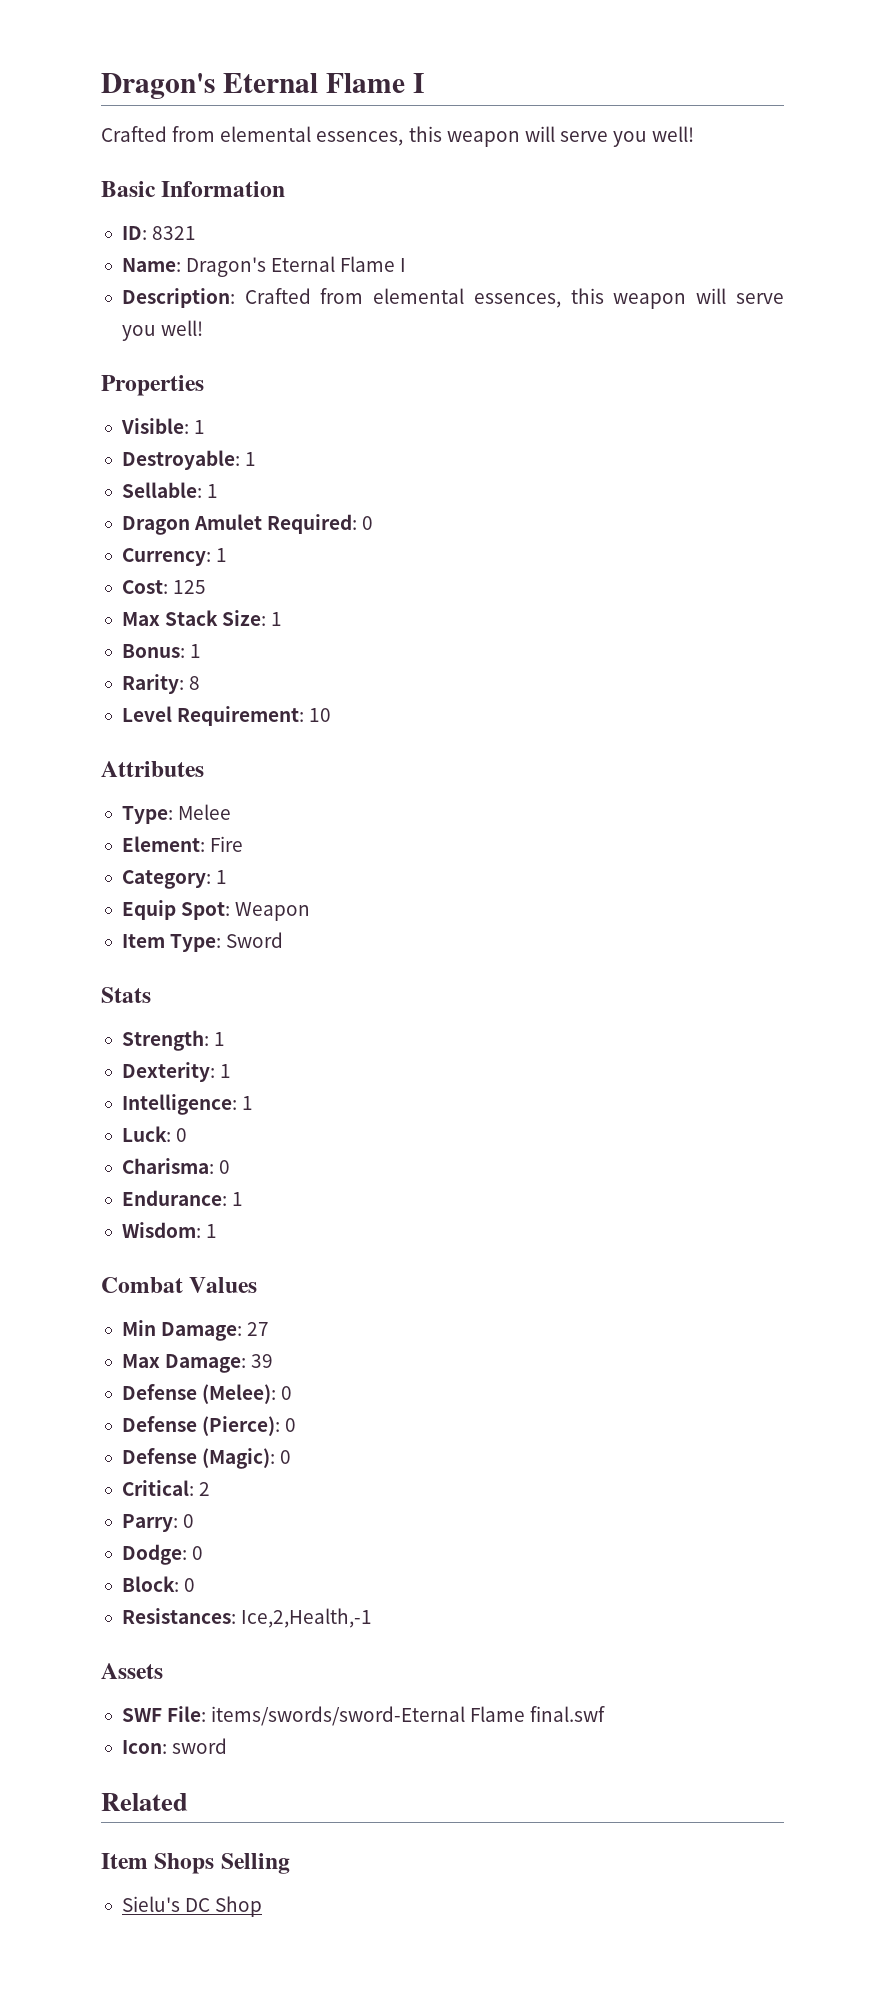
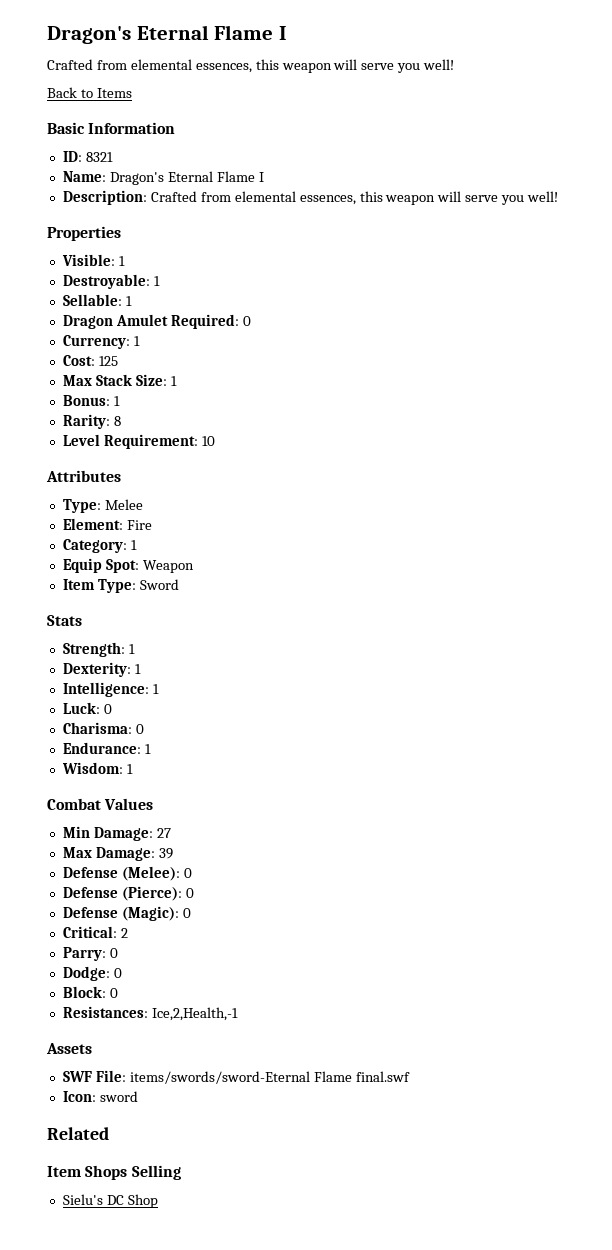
(695, 134) none -> [47,87,132,98] // Back to Items

